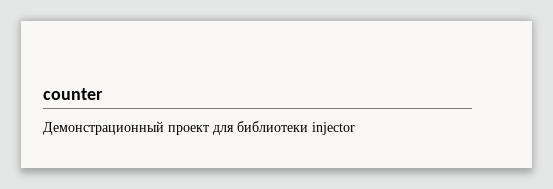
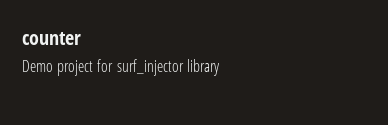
[43,121,355,135] Демонстрационный проект для библиотеки injector -> [22,59,220,76] Demo project for surf_injector library

